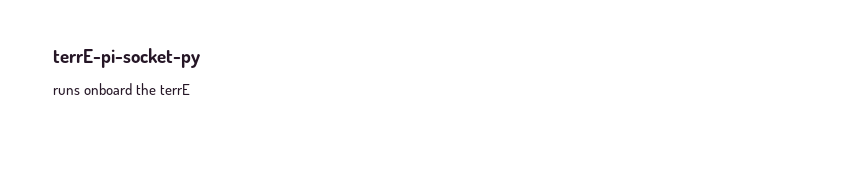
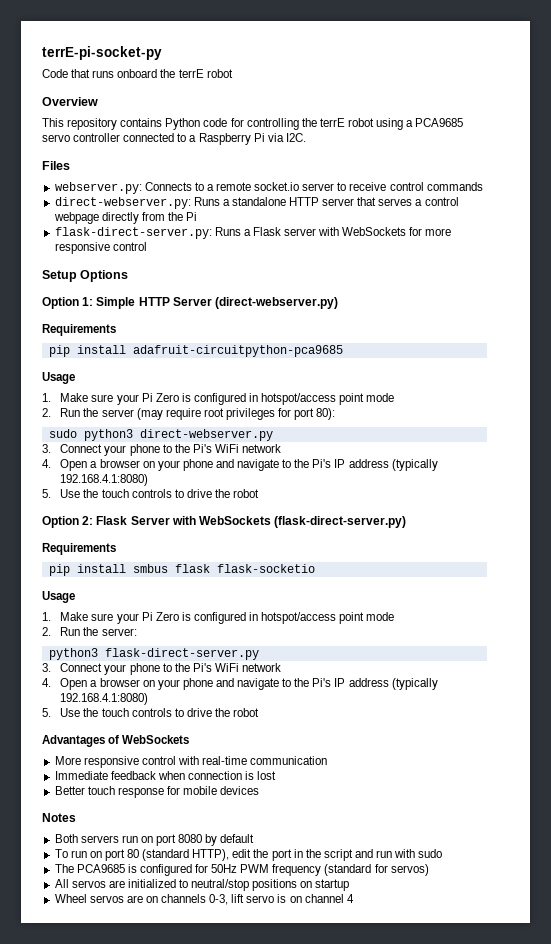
(200, 58) none -> [42,69,91,78] Code that
(191, 89) none -> [206,69,233,78] [42,97,98,106] [42,118,464,130] [42,133,306,145] [42,161,70,170] [54,182,483,194] [54,197,459,209] [53,212,198,224] [54,227,452,239] [54,242,147,254] [42,270,129,282] [42,297,339,309] [42,324,116,336] [48,345,343,357] [42,372,75,384] [42,393,395,405] [42,408,336,420] [48,429,273,441] [42,444,282,456] [42,459,438,471] [60,474,149,486] [42,489,260,498] [42,516,407,528] [42,543,116,555] [48,564,315,576] [42,591,75,603] [42,612,395,624] [42,627,137,636] [48,648,259,660] [42,663,282,675] [42,678,438,690] [60,693,149,705] [42,708,260,717] [42,735,190,747] [54,756,328,768] [54,771,277,780] [54,786,260,798] [42,813,76,822] [54,834,255,846] [54,849,443,861] [54,864,429,876] [54,879,350,891] [54,894,354,905] robot // Overview // This repository contains Python code for controlling the terrE robot using a PCA9685 servo controller connected to a Raspberry Pi via I2C. // Files // webserver.py: Connects to a remote socket.io server to receive control commands // direct-webserver.py: Runs a standalone HTTP server that serves a control webpage directly from the Pi // flask-direct-server.py: Runs a Flask server with WebSockets for more responsive control // Setup Options // Option 1: Simple HTTP Server (direct-webserver.py) // Requirements // pip install adafruit-circuitpython-pca9685 // Usage // 1. Make sure your Pi Zero is configured in hotspot/access point mode // 2. Run the server (may require root privileges for port 80): // sudo python3 direct-webserver.py // 3. Connect your phone to the Pi's WiFi network // 4. Open a browser on your phone and navigate to the Pi's IP address (typically 192.168.4.1:8080) // 5. Use the touch controls to drive the robot // Option 2: Flask Server with WebSockets (flask-direct-server.py) // Requirements // pip install smbus flask flask-socketio // Usage // 1. Make sure your Pi Zero is configured in hotspot/access point mode // 2. Run the server: // python3 flask-direct-server.py // 3. Connect your phone to the Pi's WiFi network // 4. Open a browser on your phone and navigate to the Pi's IP address (typically 192.168.4.1:8080) // 5. Use the touch controls to drive the robot // Advantages of WebSockets // More responsive control with real-time communication // Immediate feedback when connection is lost // Better touch response for mobile devices // Notes // Both servers run on port 8080 by default // To run on port 80 (standard HTTP), edit the port in the script and run with sudo // The PCA9685 is configured for 50Hz PWM frequency (standard for servos) // All servos are initialized to neutral/stop positions on startup // Wheel servos are on channels 0-3, lift servo is on channel 4

